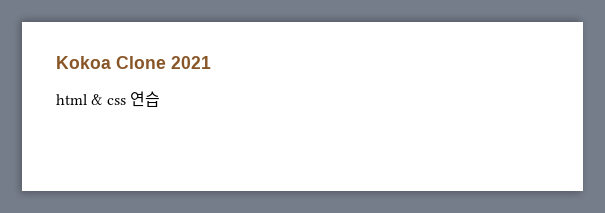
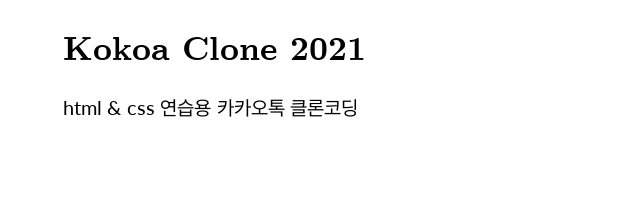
[129,91,160,107] 연습 -> [160,99,358,117] 연습용 카카오톡 클론코딩

